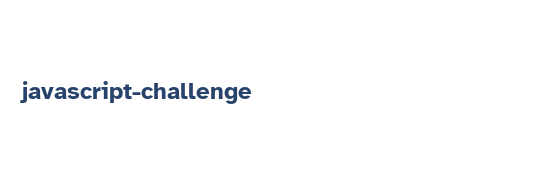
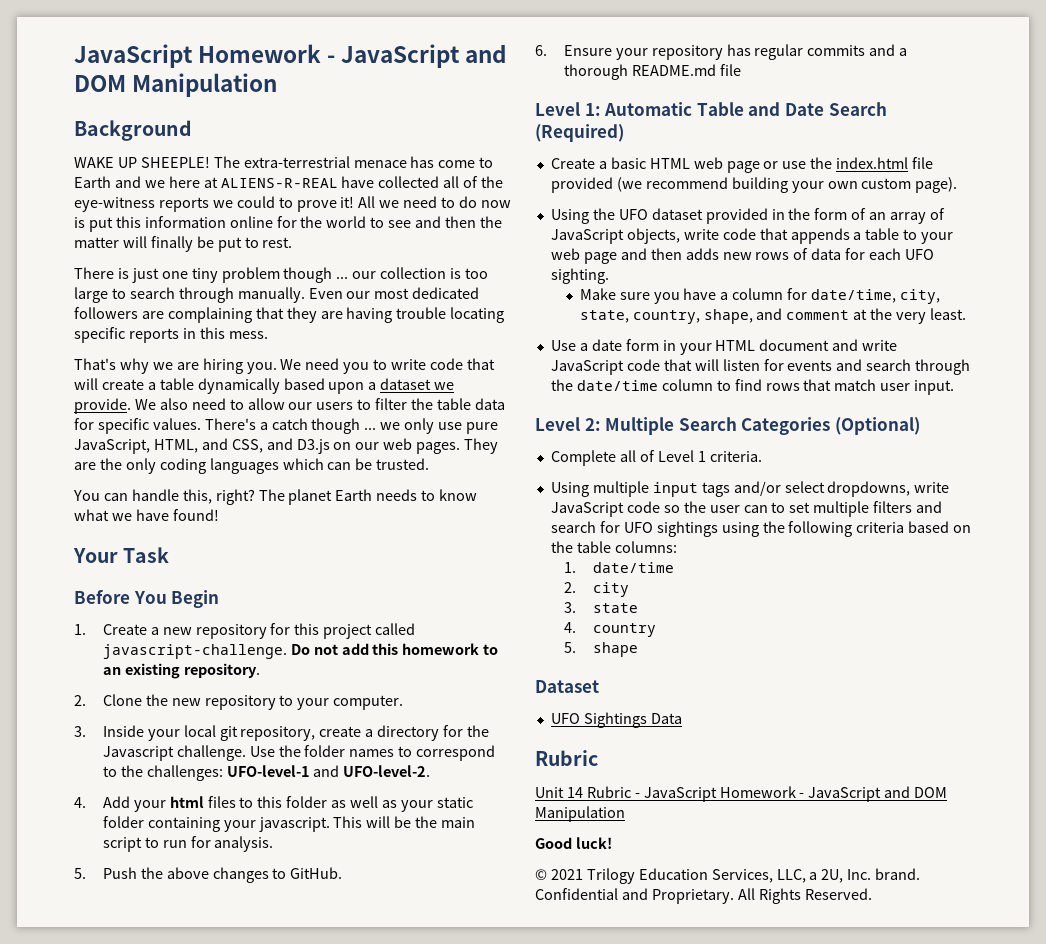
[20,81,252,104] javascript-challenge -> [74,44,507,68] [74,73,278,97] [74,120,192,141] [74,156,494,168] [74,176,504,188] [74,196,511,212] [74,216,502,232] [74,236,293,252] [74,267,489,283] [74,287,480,303] [74,307,505,323] [74,327,268,343] [74,358,495,374] [74,378,455,394] [74,398,505,414] [74,418,499,434] [74,438,499,454] [74,458,430,474] [73,489,478,505] [74,509,219,521] [73,547,170,563] [74,590,220,608] [74,623,416,639] [102,643,499,659] [102,663,260,679] [74,694,404,710] [74,725,490,741] [102,745,496,761] [102,765,431,781] [74,796,473,812] [102,816,476,832] [102,836,274,852] [74,867,343,883] [535,44,908,60] [563,64,741,80] [535,102,887,116] [535,124,624,142] [550,157,934,173] [550,177,958,193] [550,208,946,224] [550,228,954,244] [550,248,935,264] [550,268,609,284] [579,288,941,304] [579,308,967,324] [550,339,898,355] [550,359,971,375] [550,379,955,395] [535,417,920,435] [550,450,762,466] [550,481,950,497] [550,501,943,517] [550,521,972,537] [550,541,677,553] [563,562,674,573] [563,582,629,597] [563,602,638,613] [563,622,656,637] [563,642,638,657] [535,680,599,693] [550,712,682,728] [535,750,598,766] [535,786,948,802] [535,806,625,822] [535,837,612,849] [535,868,921,884] [535,888,872,904] JavaScript Homework - JavaScript and DOM Manipulation // Background // WAKE UP SHEEPLE! The extra-terrestrial menace has come to Earth and we here at ALIENS-R-REAL have collected all of the eye-witness reports we could to prove it! All we need to do now is put this information online for the world to see and then the matter will finally be put to rest. // There is just one tiny problem though ... our collection is too large to search through manually. Even our most dedicated followers are complaining that they are having trouble locating specific reports in this mess. // That's why we are hiring you. We need you to write code that will create a table dynamically based upon a dataset we provide. We also need to allow our users to filter the table data for specific values. There's a catch though ... we only use pure JavaScript, HTML, and CSS, and D3.js on our web pages. They are the only coding languages which can be trusted. // You can handle this, right? The planet Earth needs to know what we have found! // Your Task // Before You Begin // 1. Create a new repository for this project called javascript-challenge. Do not add this homework to an existing repository. // 2. Clone the new repository to your computer. // 3. Inside your local git repository, create a directory for the Javascript challenge. Use the folder names to correspond to the challenges: UFO-level-1 and UFO-level-2. // 4. Add your html files to this folder as well as your static folder containing your javascript. This will be the main script to run for analysis. // 5. Push the above changes to GitHub. // 6. Ensure your repository has regular commits and a thorough README.md file // Level 1: Automatic Table and Date Search (Required) // Create a basic HTML web page or use the index.html file provided (we recommend building your own custom page). // Using the UFO dataset provided in the form of an array of JavaScript objects, write code that appends a table to your web page and then adds new rows of data for each UFO sighting. // Make sure you have a column for date/time, city, state, country, shape, and comment at the very least. // Use a date form in your HTML document and write JavaScript code that will listen for events and search through the date/time column to find rows that match user input. // Level 2: Multiple Search Categories (Optional) // Complete all of Level 1 criteria. // Using multiple input tags and/or select dropdowns, write JavaScript code so the user can to set multiple filters and search for UFO sightings using the following criteria based on the table columns: // 1. date/time // 2. city // 3. state // 4. country // 5. shape // Dataset // UFO Sightings Data // Rubric // Unit 14 Rubric - JavaScript Homework - JavaScript and DOM Manipulation // Good luck! // © 2021 Trilogy Education Services, LLC, a 2U, Inc. brand. Confidential and Proprietary. All Rights Reserved.

